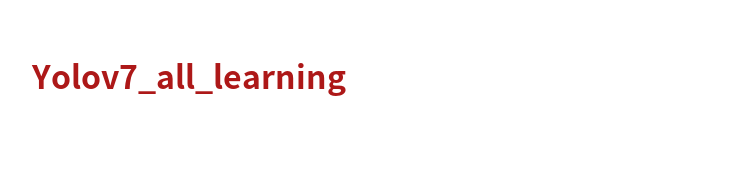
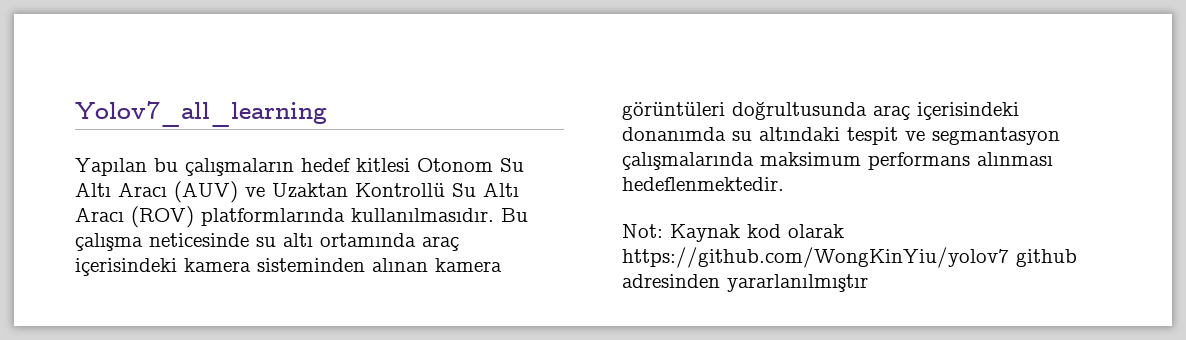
(346, 80) none -> [75,158,524,176] [75,181,519,203] [75,206,528,228] [75,233,459,251] [75,258,502,276] [622,102,1019,120] [622,127,1060,145] [622,152,1053,170] [622,177,784,191] [622,224,844,242] [622,247,1077,268] [622,274,868,292] // Yapılan bu çalışmaların hedef kitlesi Otonom Su Altı Aracı (AUV) ve Uzaktan Kontrollü Su Altı Aracı (ROV) platformlarında kullanılmasıdır. Bu çalışma neticesinde su altı ortamında araç içerisindeki kamera sisteminden alınan kamera görüntüleri doğrultusunda araç içerisindeki donanımda su altındaki tespit ve segmantasyon çalışmalarında maksimum performans alınması hedeflenmektedir. // Not: Kaynak kod olarak https://github.com/WongKinYiu/yolov7 github adresinden yararlanılmıştır

